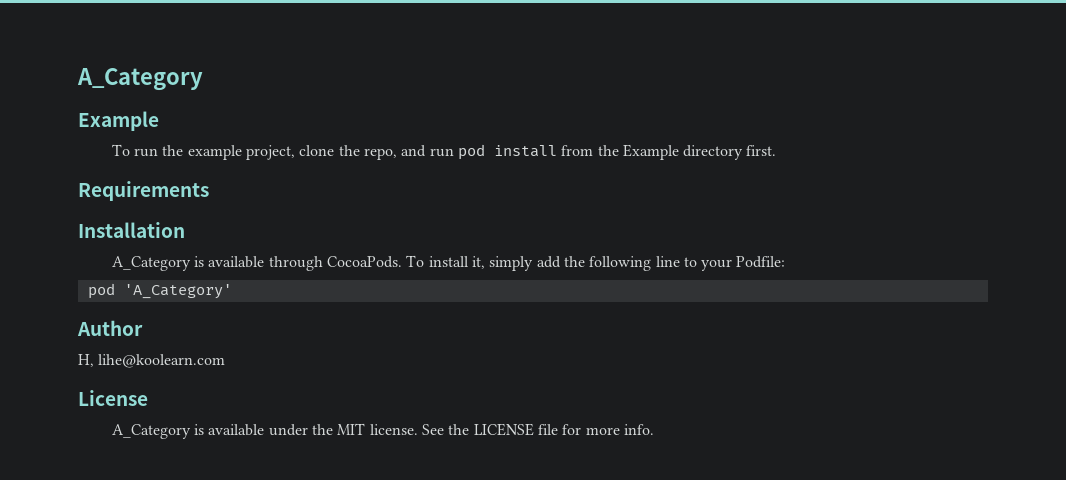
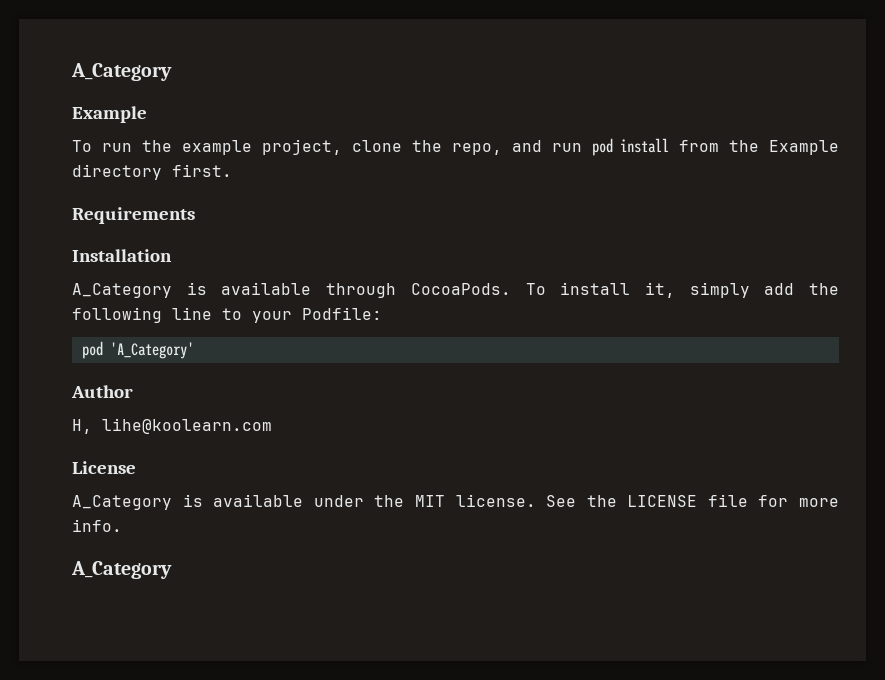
(654, 429) none -> [71,561,172,579] // A_Category

